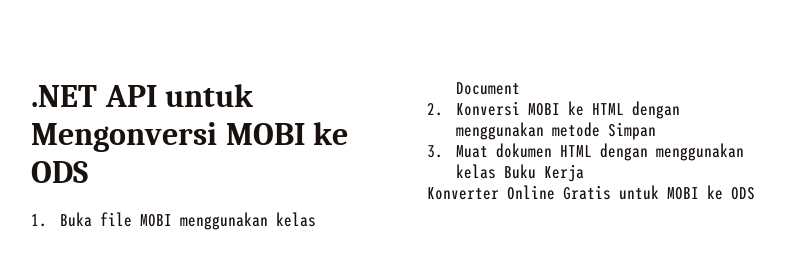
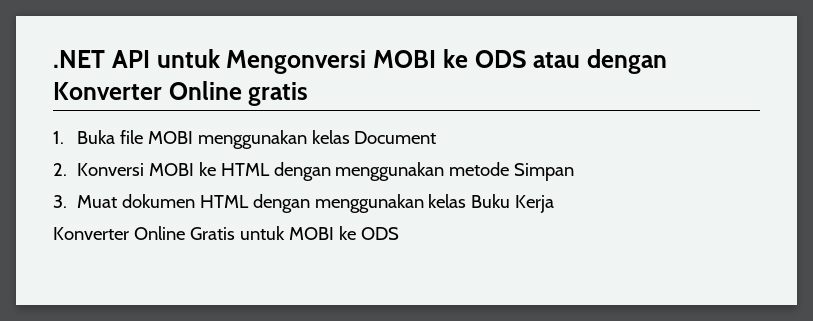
(88, 172) none -> [533,49,667,74] [53,81,309,106] atau dengan Konverter Online gratis

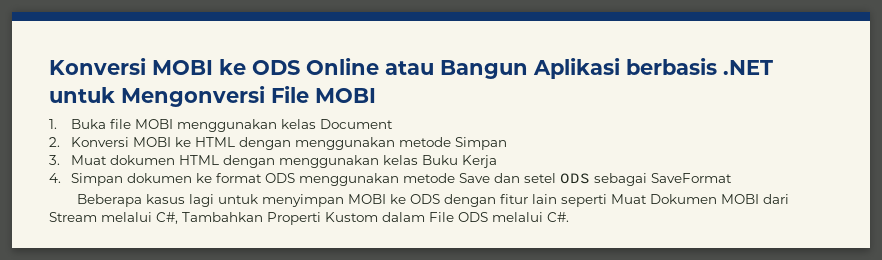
[53,49,667,74] [53,81,309,106] .NET API untuk Mengonversi MOBI ke ODS atau dengan Konverter Online gratis -> [49,58,773,79] [49,86,376,107] Konversi MOBI ke ODS Online atau Bangun Aplikasi berbasis .NET untuk Mengonversi File MOBI
[53,226,399,240] Konverter Online Gratis untuk MOBI ke ODS -> [49,173,733,186] [76,194,789,207] [49,212,569,225] 4. Simpan dokumen ke format ODS menggunakan metode Save dan setel ODS sebagai SaveFormat // Beberapa kasus lagi untuk menyimpan MOBI ke ODS dengan fitur lain seperti Muat Dokumen MOBI dari Stream melalui C#, Tambahkan Properti Kustom dalam File ODS melalui C#.

